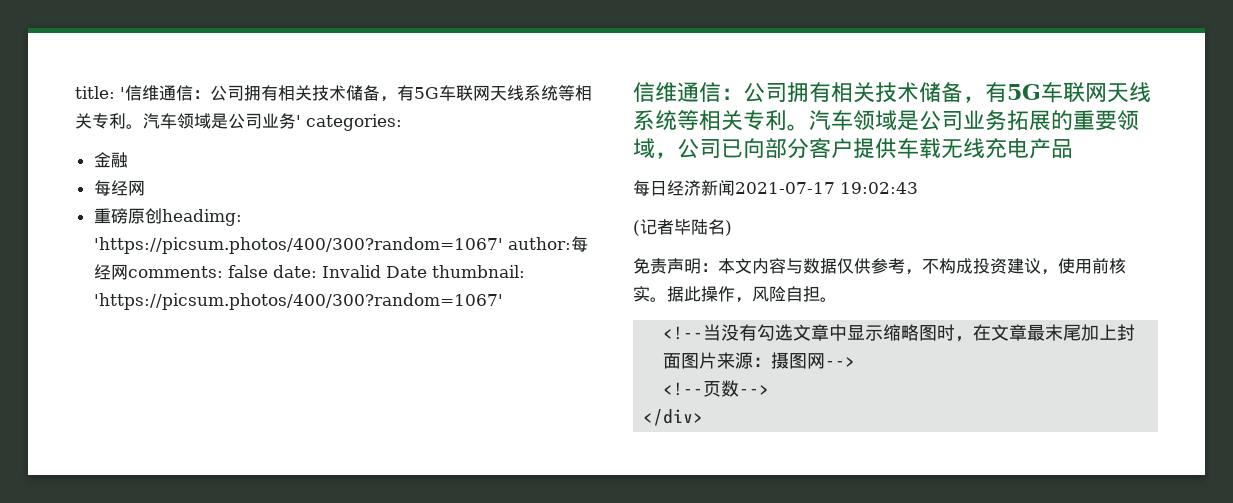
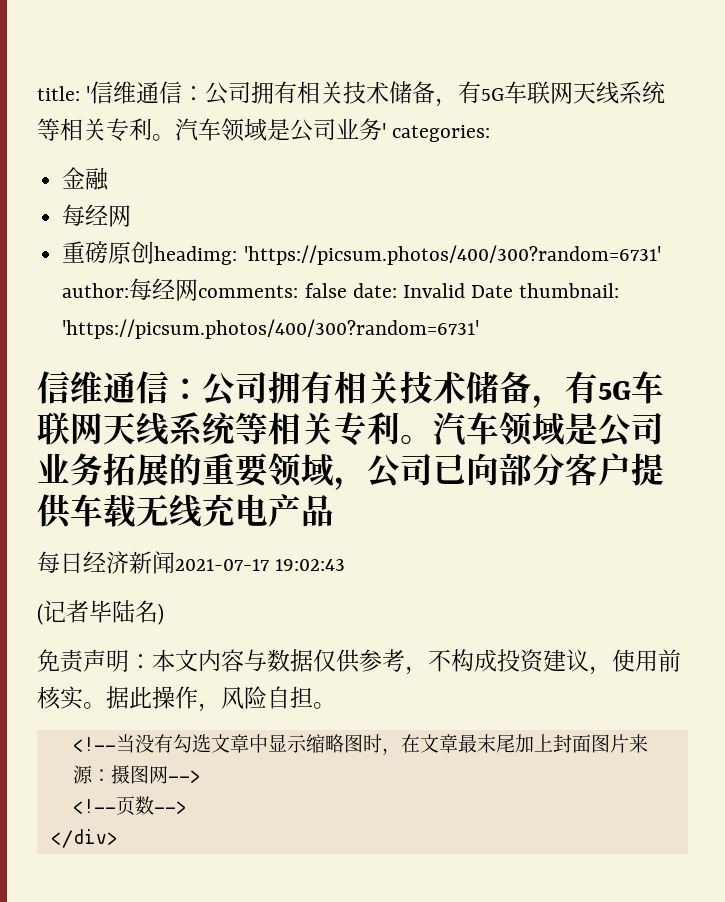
[93,237,503,254] 'https://picsum.photos/400/300?random=1067' -> [243,245,661,265] 'https://picsum.photos/400/300?random=6731'
[93,293,503,310] 'https://picsum.photos/400/300?random=1067' -> [62,319,480,339] 'https://picsum.photos/400/300?random=6731'

